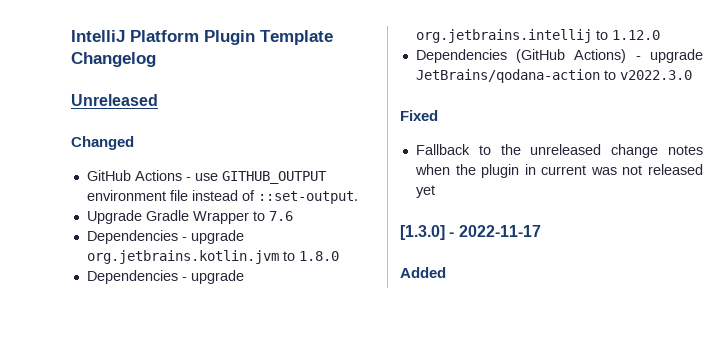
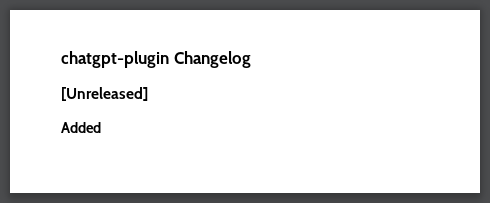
[71,30,333,45] [71,52,156,67] [71,94,158,106] [71,136,134,150] [86,170,327,184] [86,190,358,204] [86,210,293,224] [86,230,244,244] [86,250,339,264] [86,270,244,284] [415,29,660,43] [415,49,703,63] [415,69,692,83] [400,110,438,121] [415,144,703,158] [414,164,703,178] [415,185,435,198] [400,225,541,240] IntelliJ Platform Plugin Template Changelog // Unreleased // Changed // GitHub Actions - use GITHUB_OUTPUT environment file instead of ::set-output. // Upgrade Gradle Wrapper to 7.6 // Dependencies - upgrade org.jetbrains.kotlin.jvm to 1.8.0 // Dependencies - upgrade org.jetbrains.intellij to 1.12.0 // Dependencies (GitHub Actions) - upgrade JetBrains/qodana-action to v2022.3.0 // Fixed // Fallback to the unreleased change notes when the plugin in current was not released yet // [1.3.0] - 2022-11-17 -> [61,51,251,68] [61,87,148,101] chatgpt-plugin Changelog // [Unreleased]

